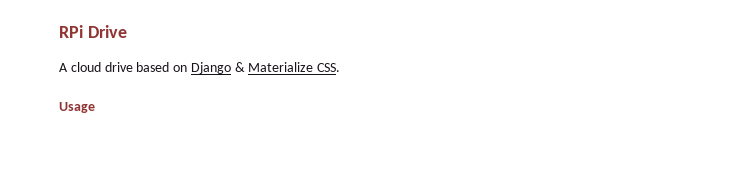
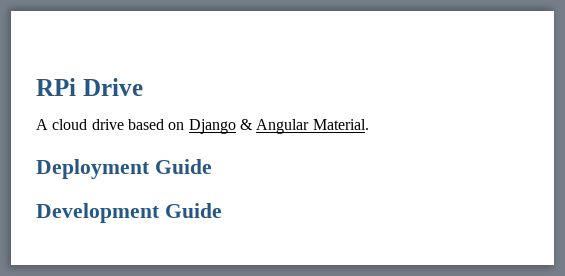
[248,62,341,72] [59,102,95,113] Materialize CSS. // Usage -> [256,119,369,134] [36,159,212,179] [36,203,222,223] Angular Material. // Deployment Guide // Development Guide

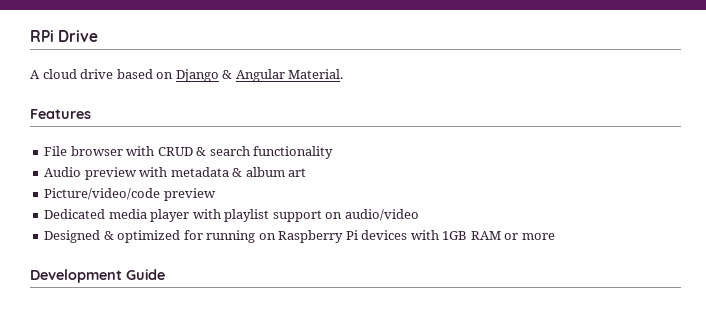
[36,159,212,179] Deployment Guide -> [30,109,91,119] [44,146,334,159] [44,167,307,180] [44,188,216,201] [44,209,419,222] [44,230,555,243] Features // File browser with CRUD & search functionality // Audio preview with metadata & album art // Picture/video/code preview // Dedicated media player with playlist support on audio/video // Designed & optimized for running on Raspberry Pi devices with 1GB RAM or more

